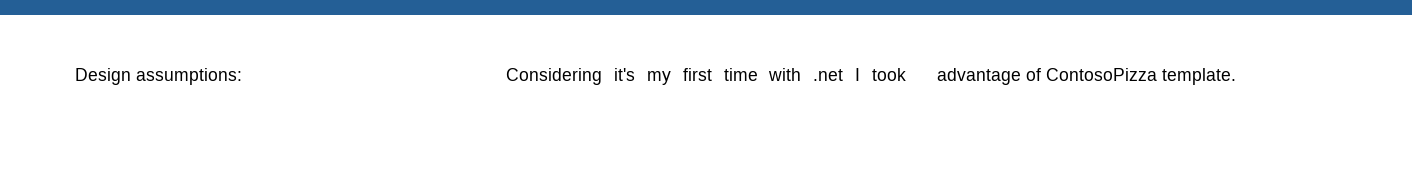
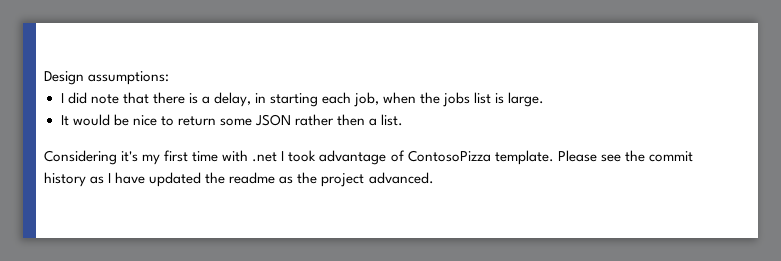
(242, 76) none -> [60,92,545,107] [60,114,404,126] // I did note that there is a delay, in starting each job, when the jobs list is large. // It would be nice to return some JSON rather then a list.
(1236, 76) none -> [557,150,693,162] [44,172,434,187] Please see the commit history as I have updated the readme as the project advanced.

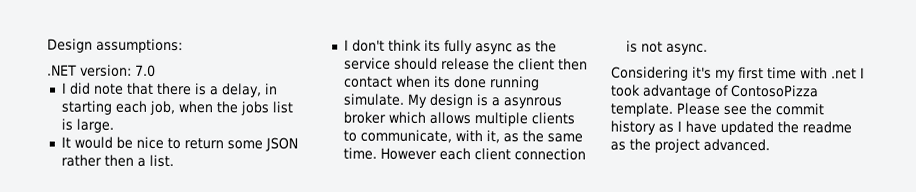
(170, 78) none -> [47,64,156,77] // .NET version: 7.0
(404, 120) none -> [343,39,557,55] [343,57,588,71] [343,75,540,91] [342,93,562,109] [342,111,575,127] [342,129,583,144] [342,147,586,161] [625,40,708,55] // I don't think its fully async as the service should release the client then contact when its done running simulate. My design is a asynrous broker which allows multiple clients to communicate, with it, as the same time. However each client connection is not async.

